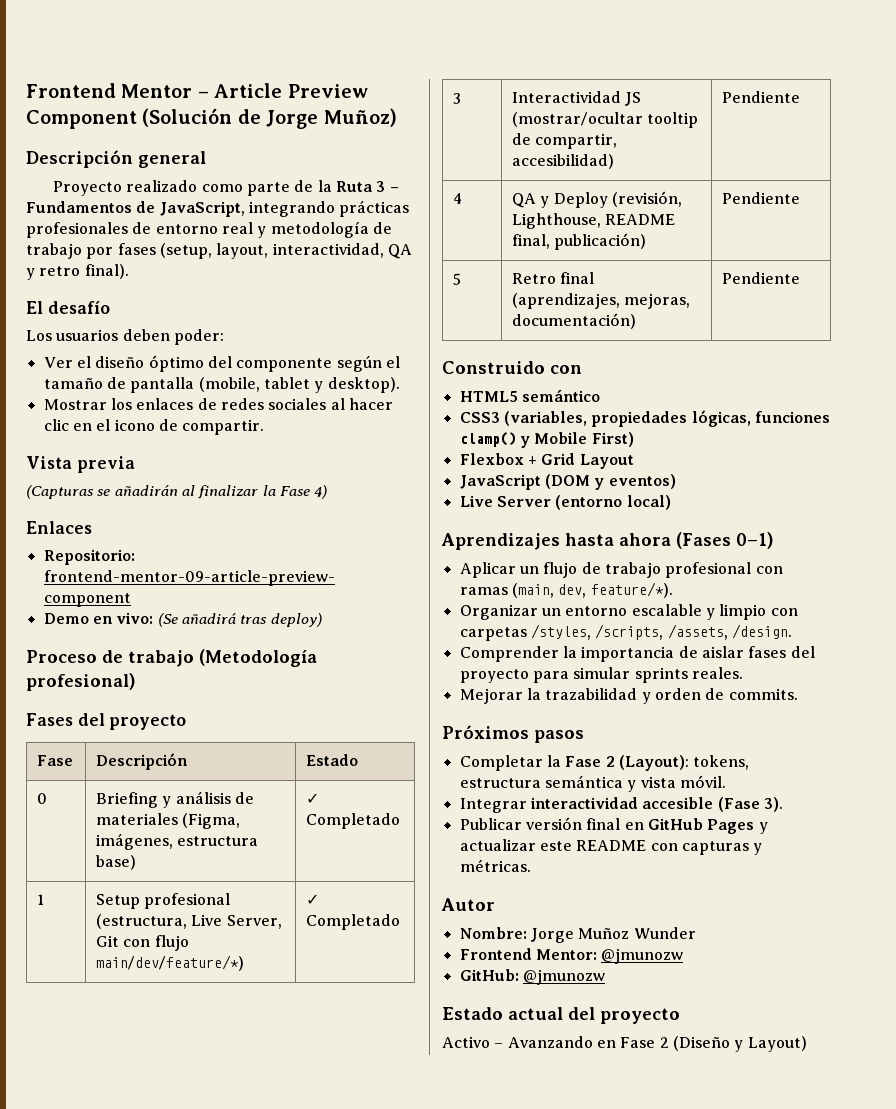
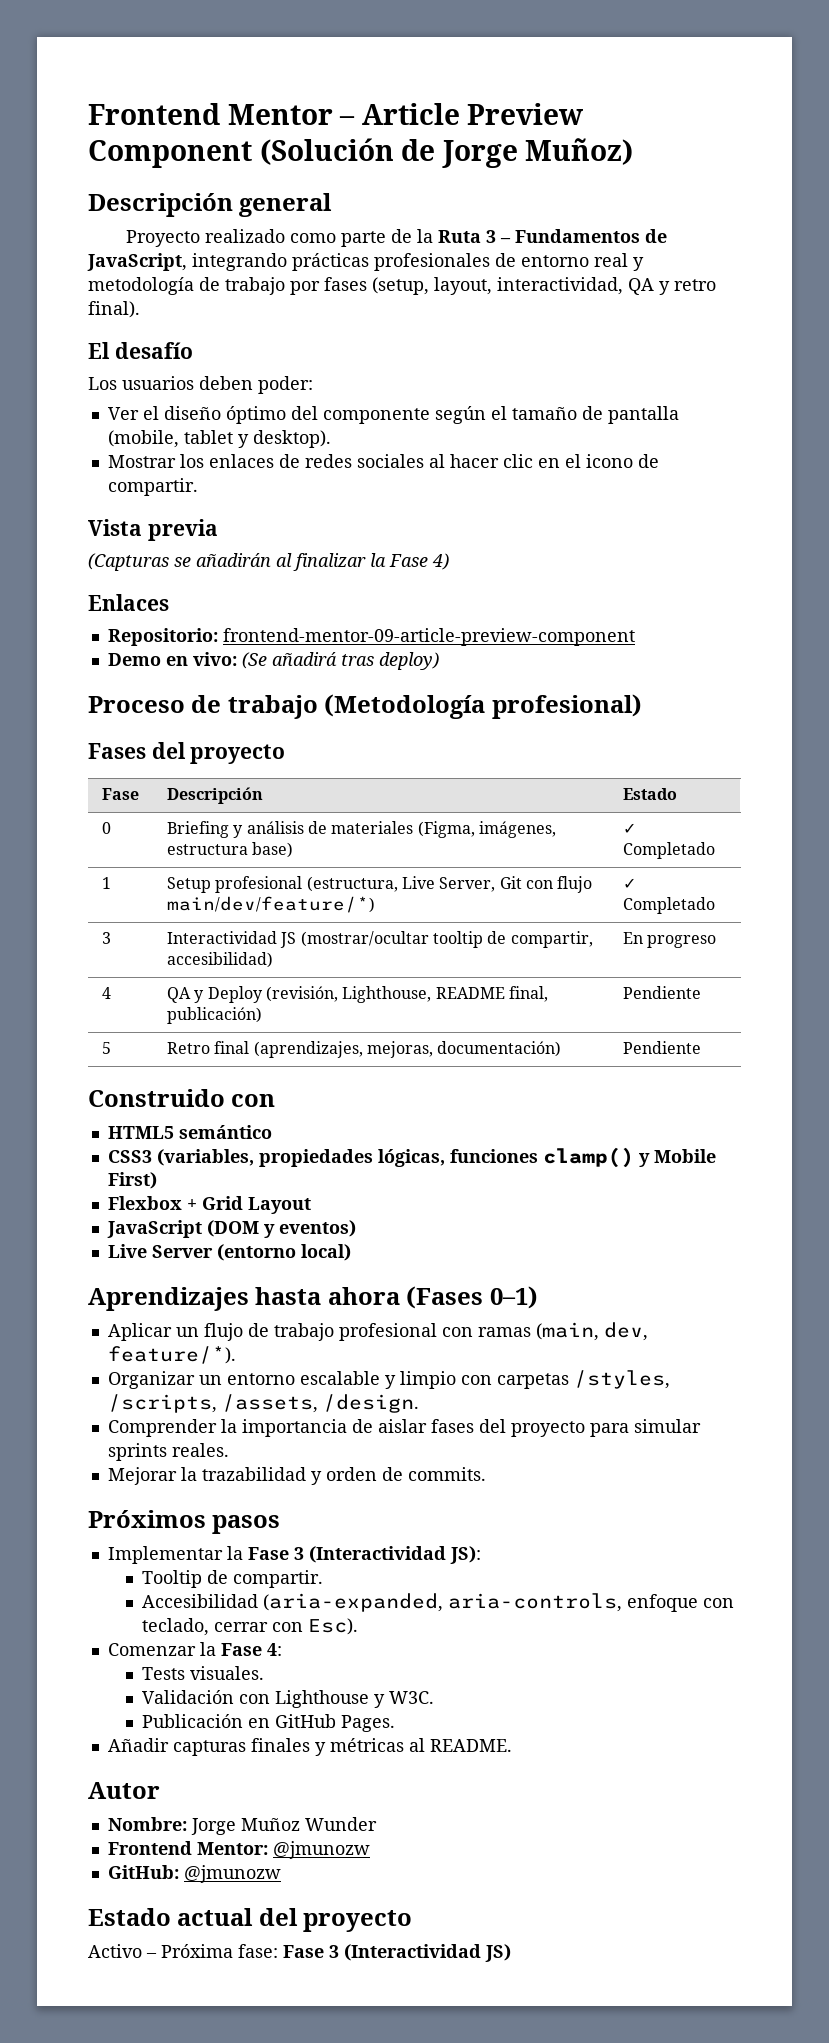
[722,91,801,103] Pendiente -> [622,932,717,948] En progreso
[459,755,750,771] [459,775,726,792] [459,797,783,813] [459,817,768,834] [459,839,763,855] [459,859,531,872] Completar la Fase 2 (Layout): tokens, estructura semántica y vista móvil. // Integrar interactividad accesible (Fase 3). // Publicar versión final en GitHub Pages y actualizar este README con capturas y métricas. -> [107,1546,481,1564] [141,1570,323,1588] [141,1593,734,1612] [141,1618,358,1636] [107,1642,282,1656] [141,1666,264,1680] [141,1690,434,1708] [141,1714,395,1732] [107,1738,512,1756] Implementar la Fase 3 (Interactividad JS): // Tooltip de compartir. // Accesibilidad (aria-expanded, aria-controls, enfoque con teclado, cerrar con Esc). // Comenzar la Fase 4: // Tests visuales. // Validación con Lighthouse y W3C. // Publicación en GitHub Pages. // Añadir capturas finales y métricas al README.
[507,1036,807,1052] Avanzando en Fase 2 (Diseño y Layout) -> [161,1944,511,1962] Próxima fase: Fase 3 (Interactividad JS)

